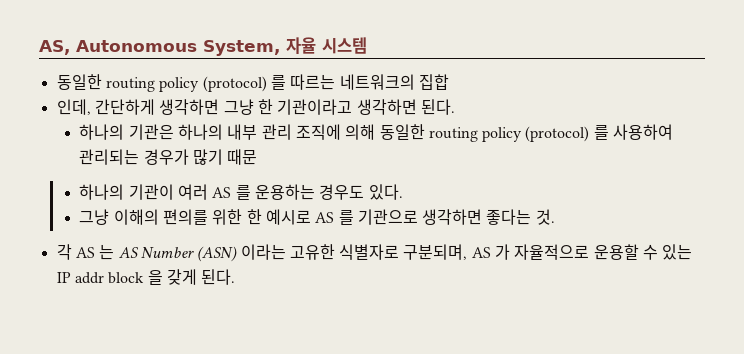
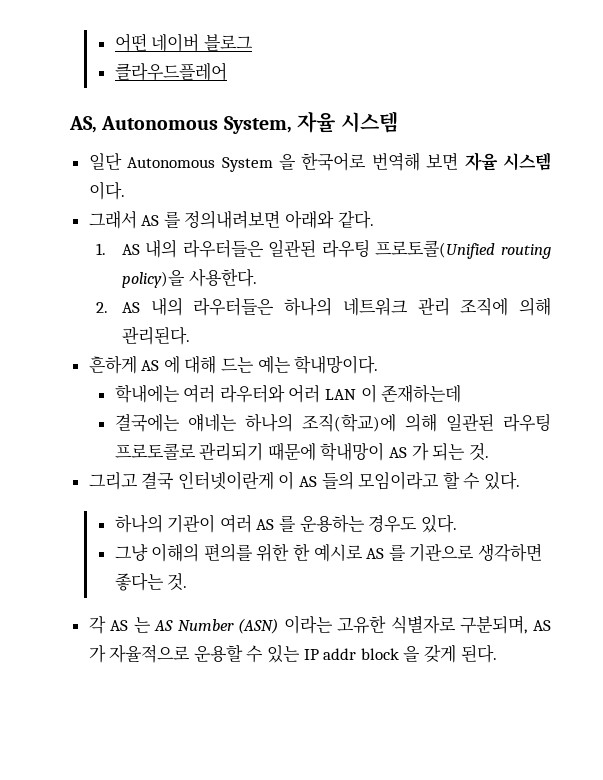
(39, 47) none -> [114,33,253,52] [114,62,227,81] 어떤 네이버 블로그 // 클라우드플레어 //
[56,74,449,92] [56,99,455,115] [79,124,674,142] [79,149,258,165] 동일한 routing policy (protocol) 를 따르는 네트워크의 집합 // 인데, 간단하게 생각하면 그냥 한 기관이라고 생각하면 된다. // 하나의 기관은 하나의 내부 관리 조직에 의해 동일한 routing policy (protocol) 를 사용하여 관리되는 경우가 많기 때문 -> [88,152,552,172] [88,181,125,200] [88,210,374,229] [95,239,551,259] [121,268,257,288] [95,297,551,316] [121,327,190,345] [88,355,379,374] [114,384,462,403] [114,413,551,432] [114,442,489,461] [88,471,521,490] 일단 Autonomous System 을 한국어로 번역해 보면 자율 시스템 이다. // 그래서 AS 를 정의내려보면 아래와 같다. // 1. AS 내의 라우터들은 일관된 라우팅 프로토콜(Unified routing policy)을 사용한다. // 2. AS 내의 라우터들은 하나의 네트워크 관리 조직에 의해 관리된다. // 흔하게 AS 에 대해 드는 예는 학내망이다. // 학내에는 여러 라우터와 어러 LAN 이 존재하는데 // 결국에는 얘네는 하나의 조직(학교)에 의해 일관된 라우팅 프로토콜로 관리되기 때문에 학내망이 AS 가 되는 것. // 그리고 결국 인터넷이란게 이 AS 들의 모임이라고 할 수 있다.

